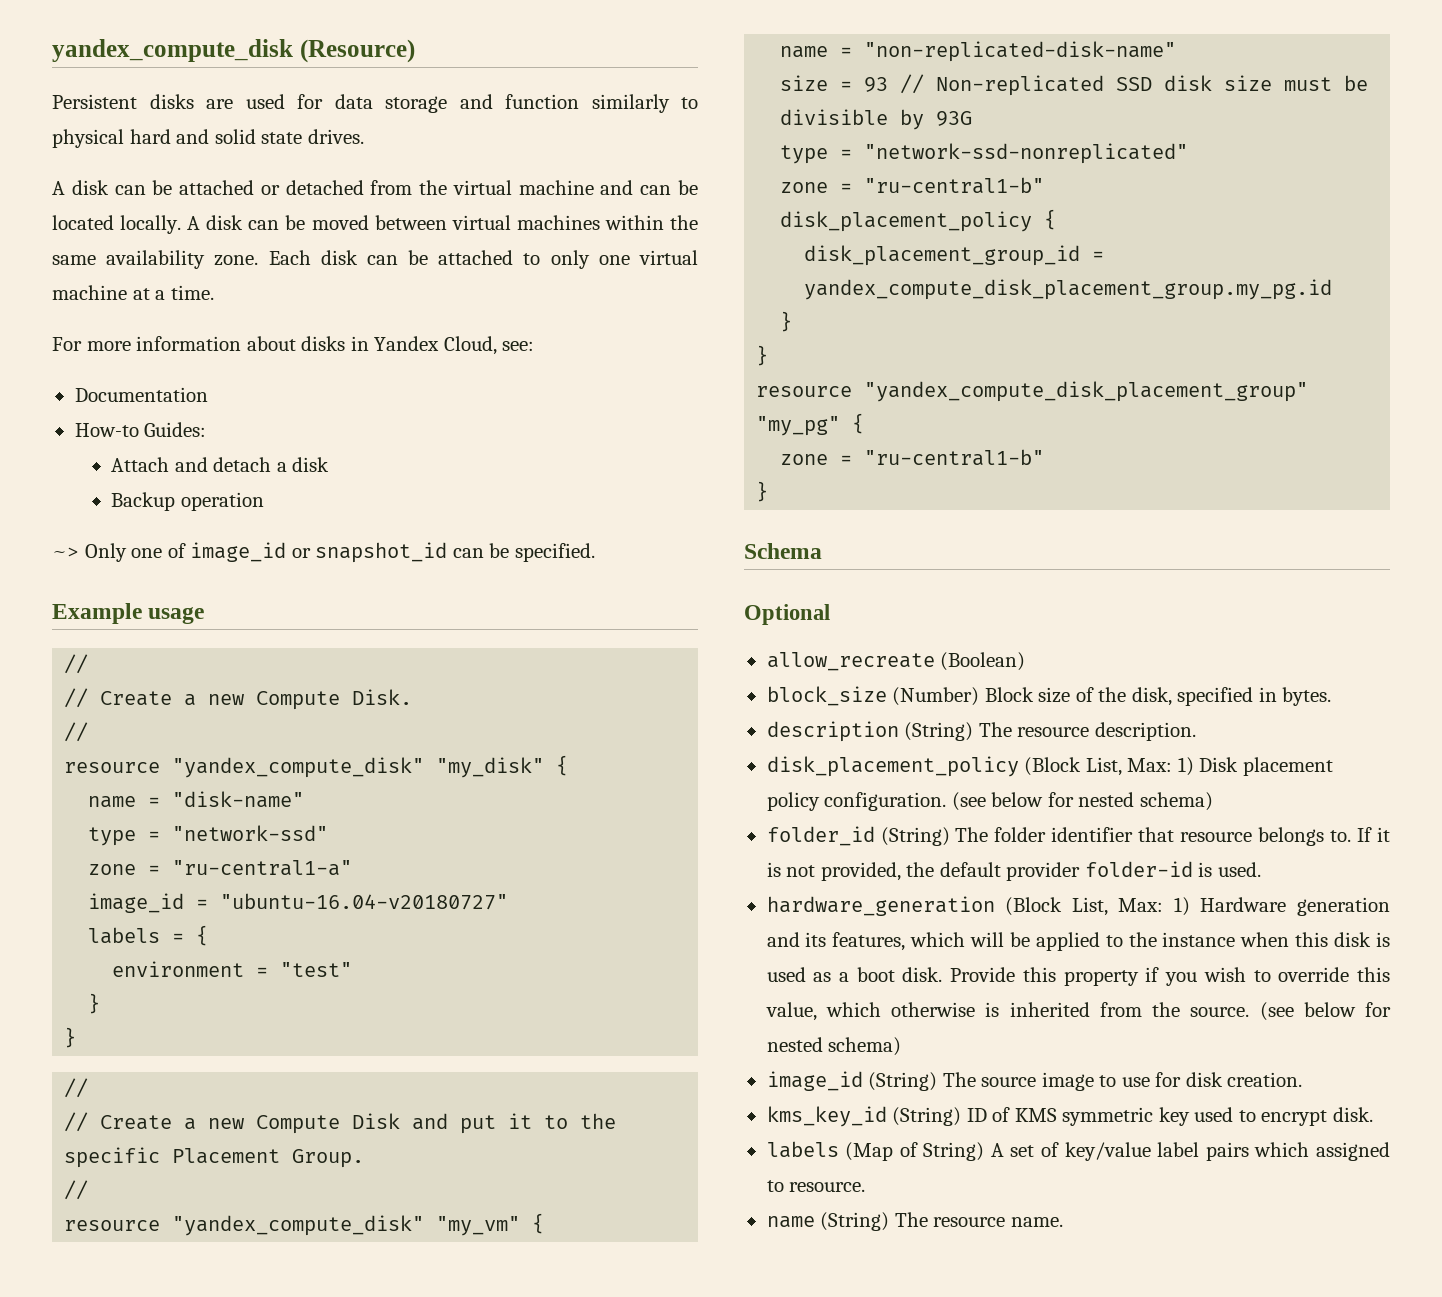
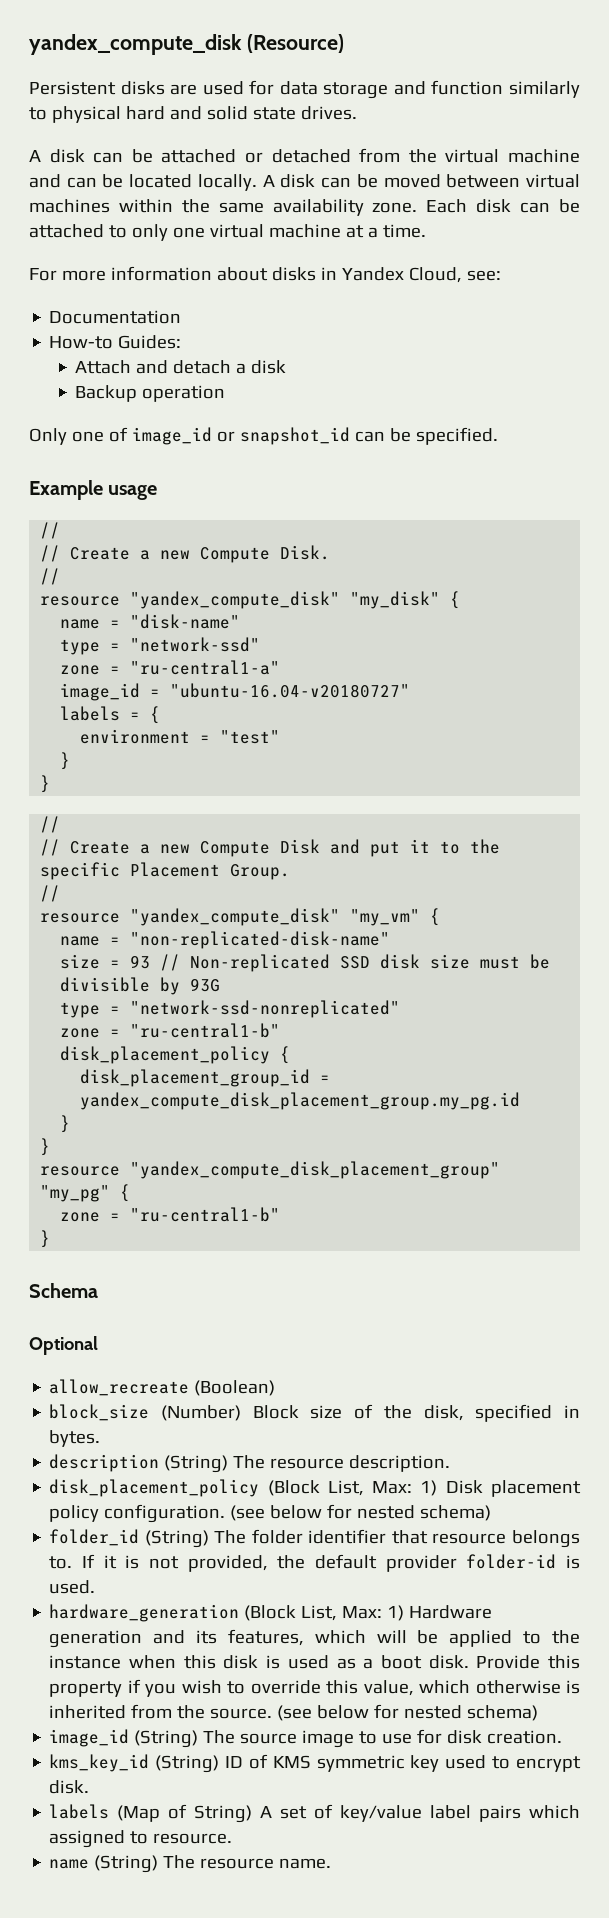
[52,547,79,558] ~> -> (226, 393) none

